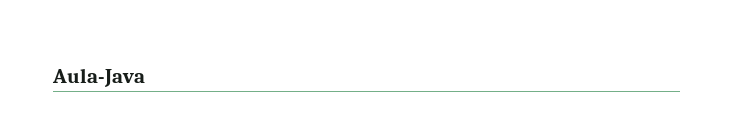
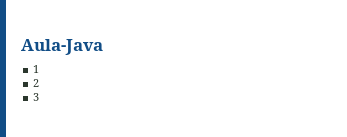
(145, 77) none -> [33,65,40,73] [33,79,40,87] [33,93,40,101] // 1 // 2 // 3

